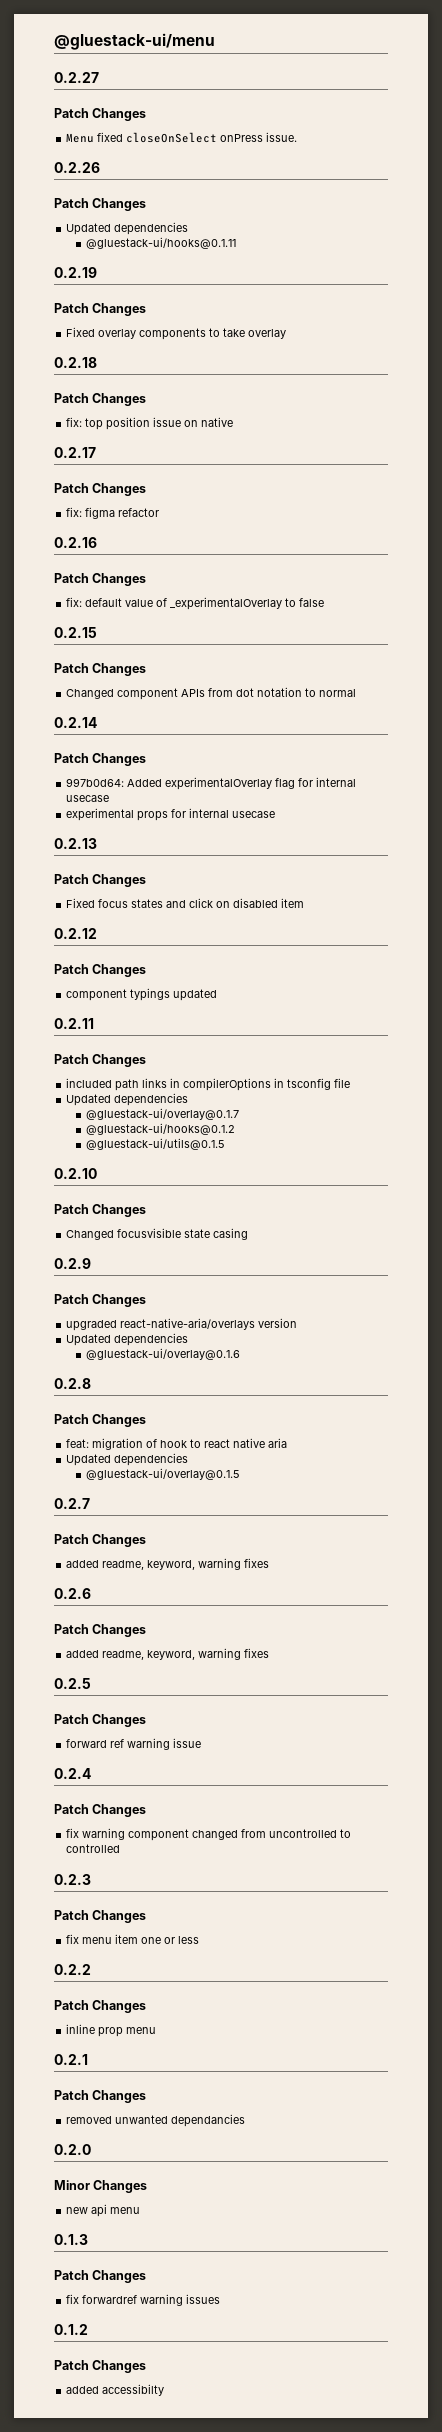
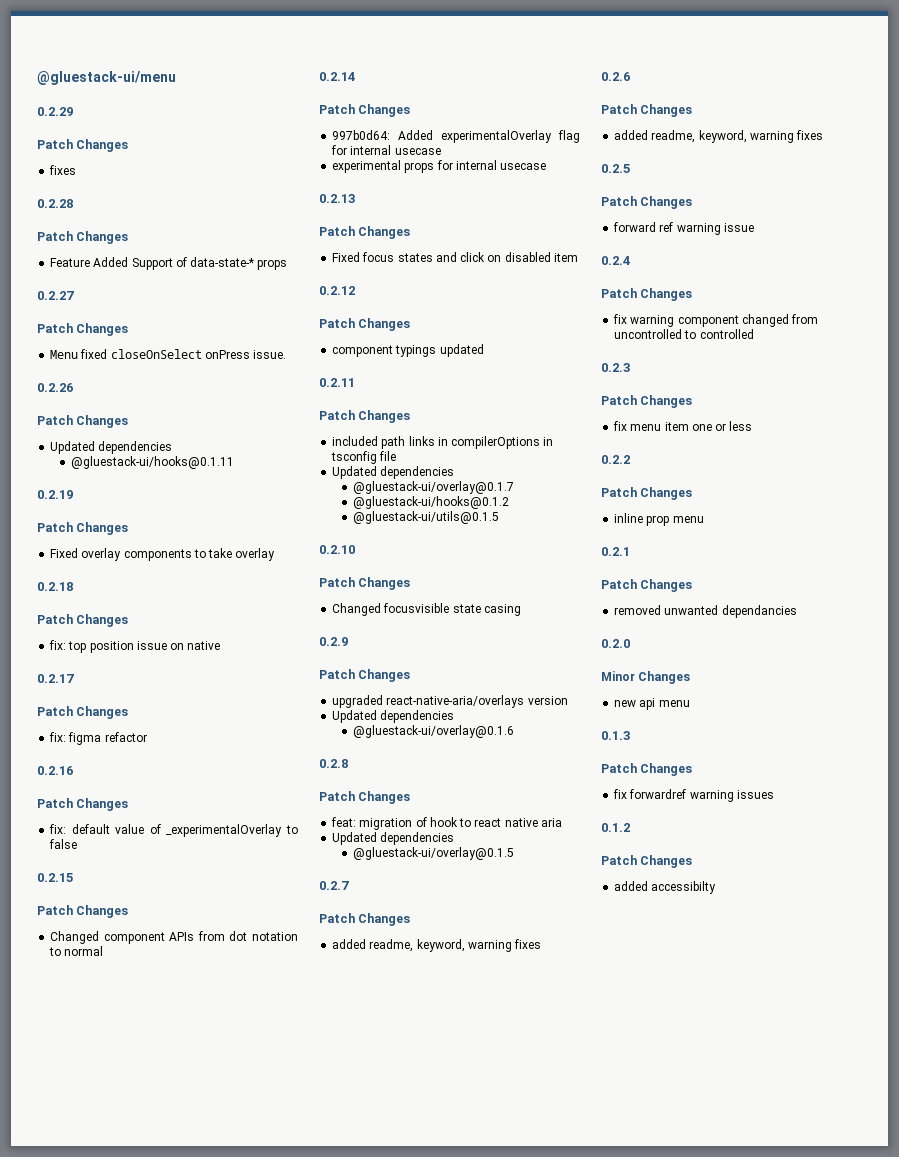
(215, 41) none -> [37,107,73,116] [37,139,129,152] [49,165,77,175] [37,199,73,208] [37,231,129,244] [50,257,288,270] // 0.2.29 // Patch Changes // fixes // 0.2.28 // Patch Changes // Feature Added Support of data-state-* props

